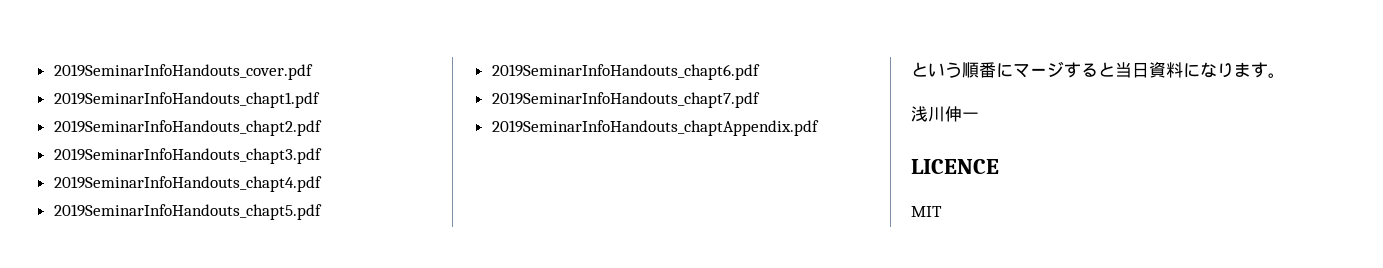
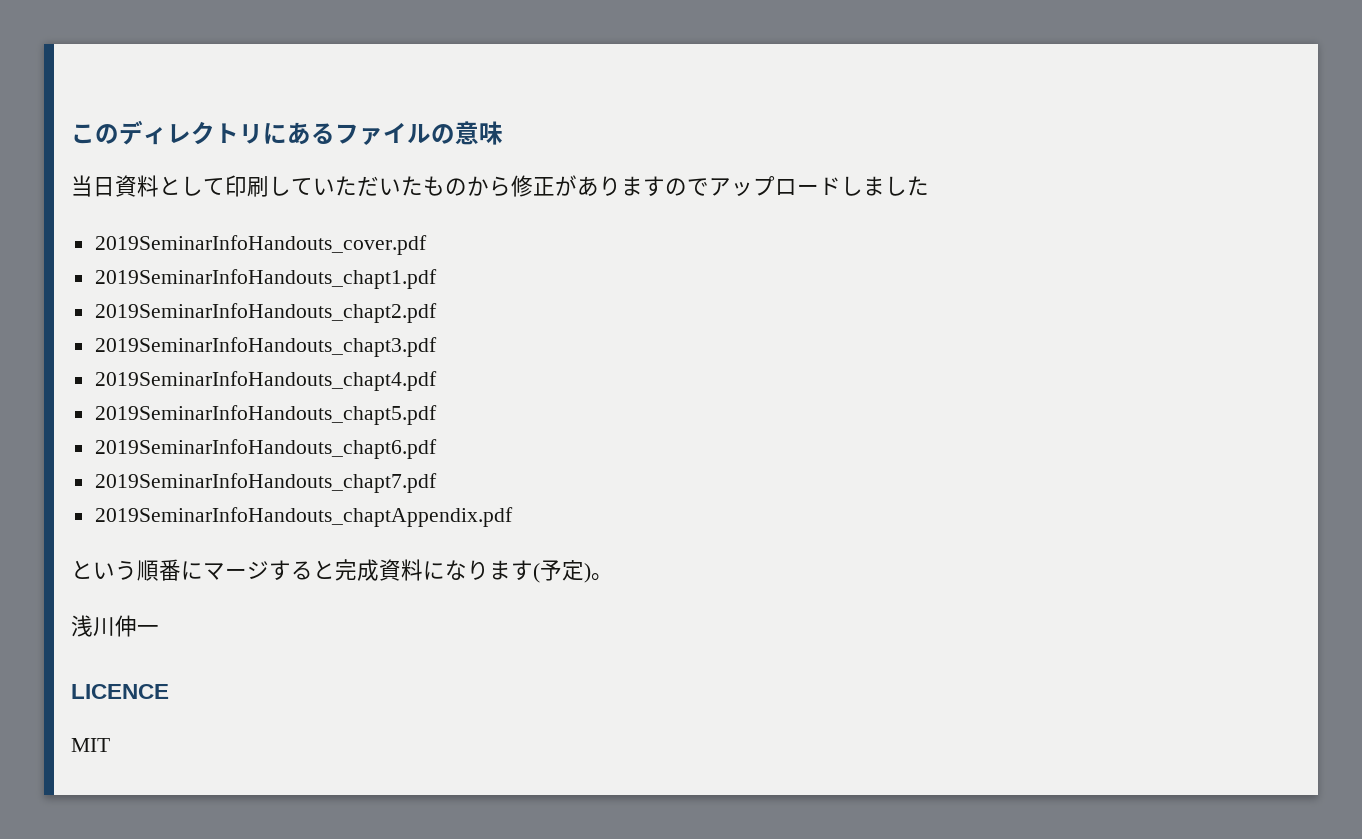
(53, 72) none -> [71,120,503,145] [71,175,929,197] このディレクトリにあるファイルの意味 // 当日資料として印刷していただいたものから修正がありますのでアップロードしました //
[1115,62,1149,78] 当日 -> [335,559,379,581] 完成
(1268, 70) none -> [533,560,591,583] (予定)

